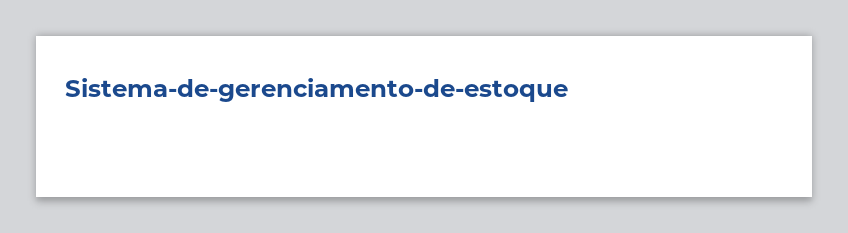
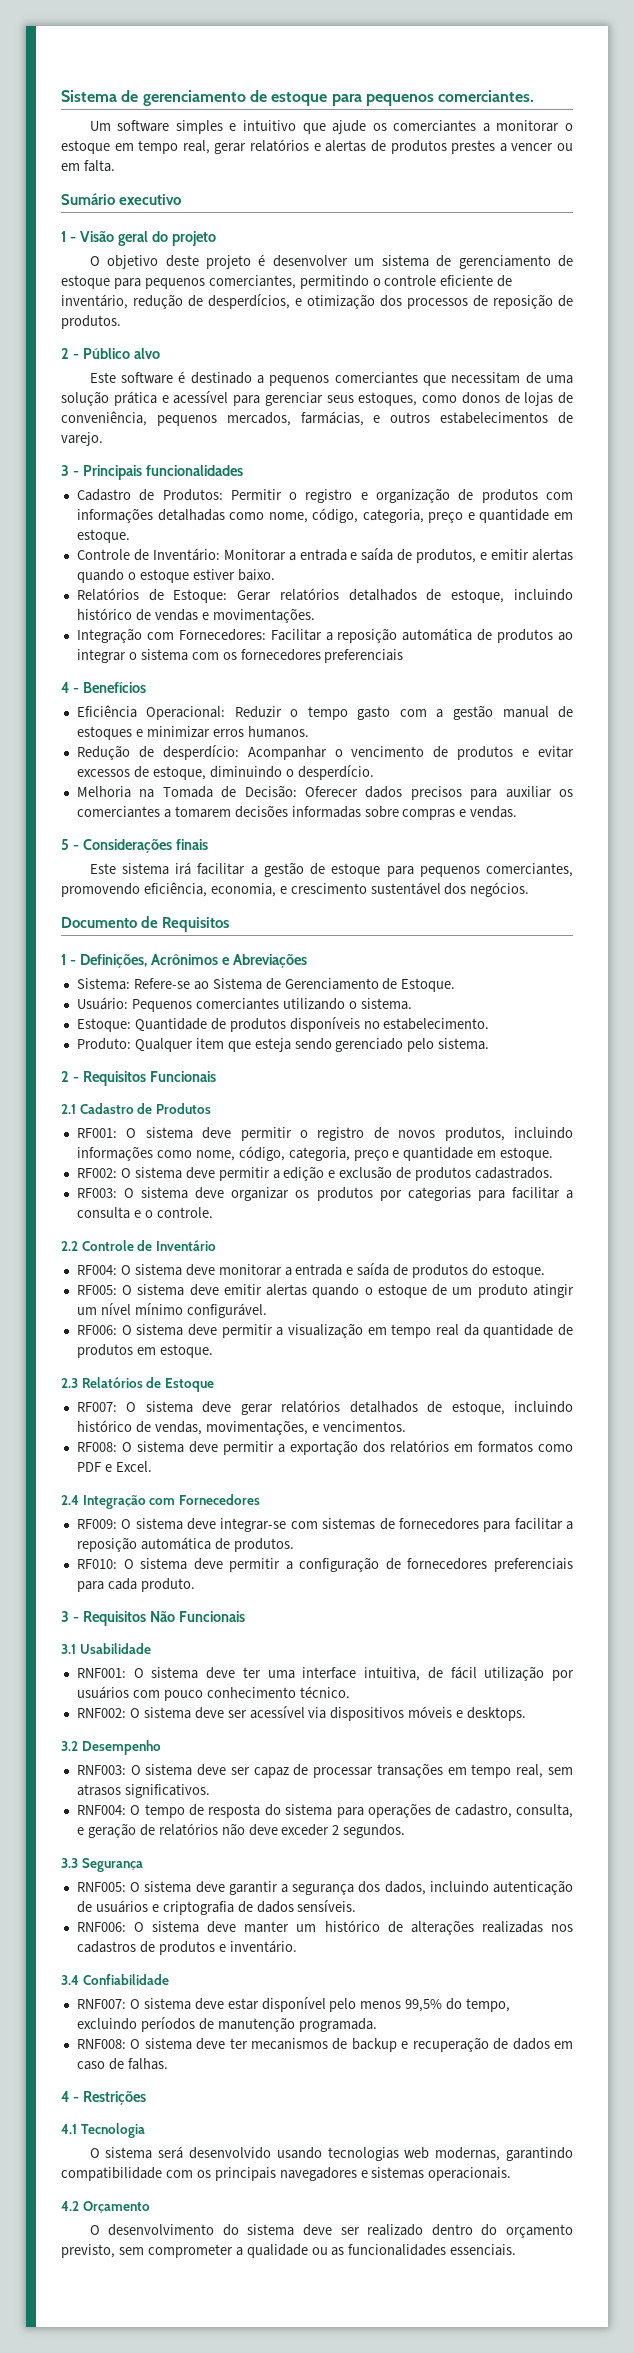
[65,78,568,102] Sistema-de-gerenciamento-de-estoque -> [61,90,535,106] [89,120,573,134] [61,139,574,154] [61,160,115,172] [61,193,182,205] [61,231,216,246] [89,254,574,269] [61,275,513,289] [61,294,573,309] [61,315,121,329] [61,348,160,359] [89,371,573,386] [61,391,573,406] [61,411,573,426] [61,432,103,446] [61,465,243,480] [76,488,573,503] [76,508,574,523] [76,529,130,543] [76,548,574,563] [76,569,275,583] [76,588,574,603] [76,608,315,623] [76,628,573,643] [76,649,404,663] [61,682,146,693] [76,705,573,720] [76,726,309,740] [76,745,574,760] [76,765,374,780] [76,785,574,800] [76,805,518,820] [61,839,208,853] [89,862,573,877] [61,882,530,897] [61,916,230,932] [61,954,307,968] [76,978,456,992] [76,997,412,1012] [76,1017,490,1032] [76,1038,490,1052] [61,1071,216,1086] [61,1103,211,1114] [76,1127,574,1141] [76,1146,554,1161] [76,1166,554,1181] [76,1187,574,1201] [76,1207,213,1219] [61,1240,216,1251] [76,1263,545,1278] [76,1284,574,1298] [76,1303,267,1318] [76,1323,573,1338] [76,1344,213,1358] [61,1377,214,1392] [76,1400,573,1415] [76,1420,406,1435] [76,1440,573,1455] [76,1461,152,1472] [61,1494,260,1509] [76,1518,573,1532] [76,1537,294,1552] [76,1557,573,1572] [76,1578,195,1592] [61,1611,245,1626] [61,1643,151,1654] [76,1666,574,1681] [76,1686,350,1701] [76,1706,527,1721] [61,1740,161,1755] [76,1763,573,1778] [76,1784,210,1798] [76,1803,573,1818] [76,1823,406,1838] [61,1858,143,1872] [76,1880,573,1895] [76,1900,357,1915] [76,1920,574,1935] [76,1940,297,1955] [61,1974,169,1985] [76,1997,511,2012] [76,2017,377,2032] [76,2037,574,2052] [76,2058,168,2070] [61,2091,146,2105] [61,2123,145,2138] [89,2146,573,2161] [61,2167,512,2181] [61,2201,150,2213] [89,2224,573,2238] [61,2244,517,2258] Sistema de gerenciamento de estoque para pequenos comerciantes. // Um software simples e intuitivo que ajude os comerciantes a monitorar o estoque em tempo real, gerar relatórios e alertas de produtos prestes a vencer ou em falta. // Sumário executivo // 1 - Visão geral do projeto // O objetivo deste projeto é desenvolver um sistema de gerenciamento de estoque para pequenos comerciantes, permitindo o controle eficiente de inventário, redução de desperdícios, e otimização dos processos de reposição de produtos. // 2 - Público alvo // Este software é destinado a pequenos comerciantes que necessitam de uma solução prática e acessível para gerenciar seus estoques, como donos de lojas de conveniência, pequenos mercados, farmácias, e outros estabelecimentos de varejo. // 3 - Principais funcionalidades // Cadastro de Produtos: Permitir o registro e organização de produtos com informações detalhadas como nome, código, categoria, preço e quantidade em estoque. // Controle de Inventário: Monitorar a entrada e saída de produtos, e emitir alertas quando o estoque estiver baixo. // Relatórios de Estoque: Gerar relatórios detalhados de estoque, incluindo histórico de vendas e movimentações. // Integração com Fornecedores: Facilitar a reposição automática de produtos ao integrar o sistema com os fornecedores preferenciais // 4 - Benefícios // Eficiência Operacional: Reduzir o tempo gasto com a gestão manual de estoques e minimizar erros humanos. // Redução de desperdício: Acompanhar o vencimento de produtos e evitar excessos de estoque, diminuindo o desperdício. // Melhoria na Tomada de Decisão: Oferecer dados precisos para auxiliar os comerciantes a tomarem decisões informadas sobre compras e vendas. // 5 - Considerações finais // Este sistema irá facilitar a gestão de estoque para pequenos comerciantes, promovendo eficiência, economia, e crescimento sustentável dos negócios. // Documento de Requisitos // 1 - Definições, Acrônimos e Abreviações // Sistema: Refere-se ao Sistema de Gerenciamento de Estoque. // Usuário: Pequenos comerciantes utilizando o sistema. // Estoque: Quantidade de produtos disponíveis no estabelecimento. // Produto: Qualquer item que esteja sendo gerenciado pelo sistema. // 2 - Requisitos Funcionais // 2.1 Cadastro de Produtos // RF001: O sistema deve permitir o registro de novos produtos, incluindo informações como nome, código, categoria, preço e quantidade em estoque. // RF002: O sistema deve permitir a edição e exclusão de produtos cadastrados. // RF003: O sistema deve organizar os produtos por categorias para facilitar a consulta e o controle. // 2.2 Controle de Inventário // RF004: O sistema deve monitorar a entrada e saída de produtos do estoque. // RF005: O sistema deve emitir alertas quando o estoque de um produto atingir um nível mínimo configurável. // RF006: O sistema deve permitir a visualização em tempo real da quantidade de produtos em estoque. // 2.3 Relatórios de Estoque // RF007: O sistema deve gerar relatórios detalhados de estoque, incluindo histórico de vendas, movimentações, e vencimentos. // RF008: O sistema deve permitir a exportação dos relatórios em formatos como PDF e Excel. // 2.4 Integração com Fornecedores // RF009: O sistema deve integrar-se com sistemas de fornecedores para facilitar a reposição automática de produtos. // RF010: O sistema deve permitir a configuração de fornecedores preferenciais para cada produto. // 3 - Requisitos Não Funcionais // 3.1 Usabilidade // RNF001: O sistema deve ter uma interface intuitiva, de fácil utilização por usuários com pouco conhecimento técnico. // RNF002: O sistema deve ser acessível via dispositivos móveis e desktops. // 3.2 Desempenho // RNF003: O sistema deve ser capaz de processar transações em tempo real, sem atrasos significativos. // RNF004: O tempo de resposta do sistema para operações de cadastro, consulta, e geração de relatórios não deve exceder 2 segundos. // 3.3 Segurança // RNF005: O sistema deve garantir a segurança dos dados, incluindo autenticação de usuários e criptografia de dados sensíveis. // RNF006: O sistema deve manter um histórico de alterações realizadas nos cadastros de produtos e inventário. // 3.4 Confiabilidade // RNF007: O sistema deve estar disponível pelo menos 99,5% do tempo, excluindo períodos de manutenção programada. // RNF008: O sistema deve ter mecanismos de backup e recuperação de dados em caso de falhas. // 4 - Restrições // 4.1 Tecnologia // O sistema será desenvolvido usando tecnologias web modernas, garantindo compatibilidade com os principais navegadores e sistemas operacionais. // 4.2 Orçamento // O desenvolvimento do sistema deve ser realizado dentro do orçamento previsto, sem comprometer a qualidade ou as funcionalidades essenciais.

